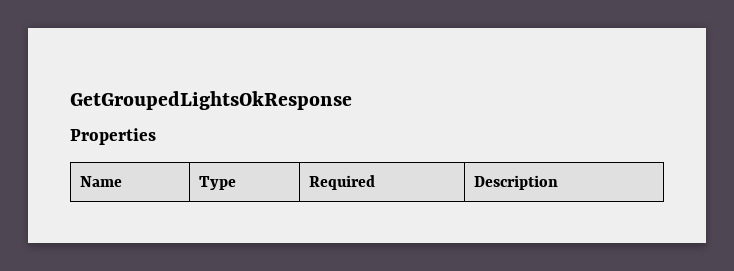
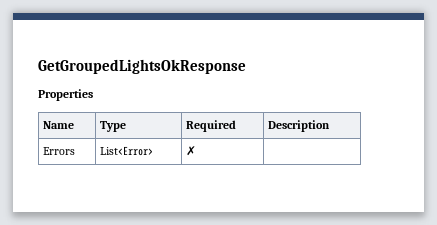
(559, 182) none -> [43,147,76,155] [100,146,154,156] [186,146,197,156] // Errors | List<Error> | ✗ |

